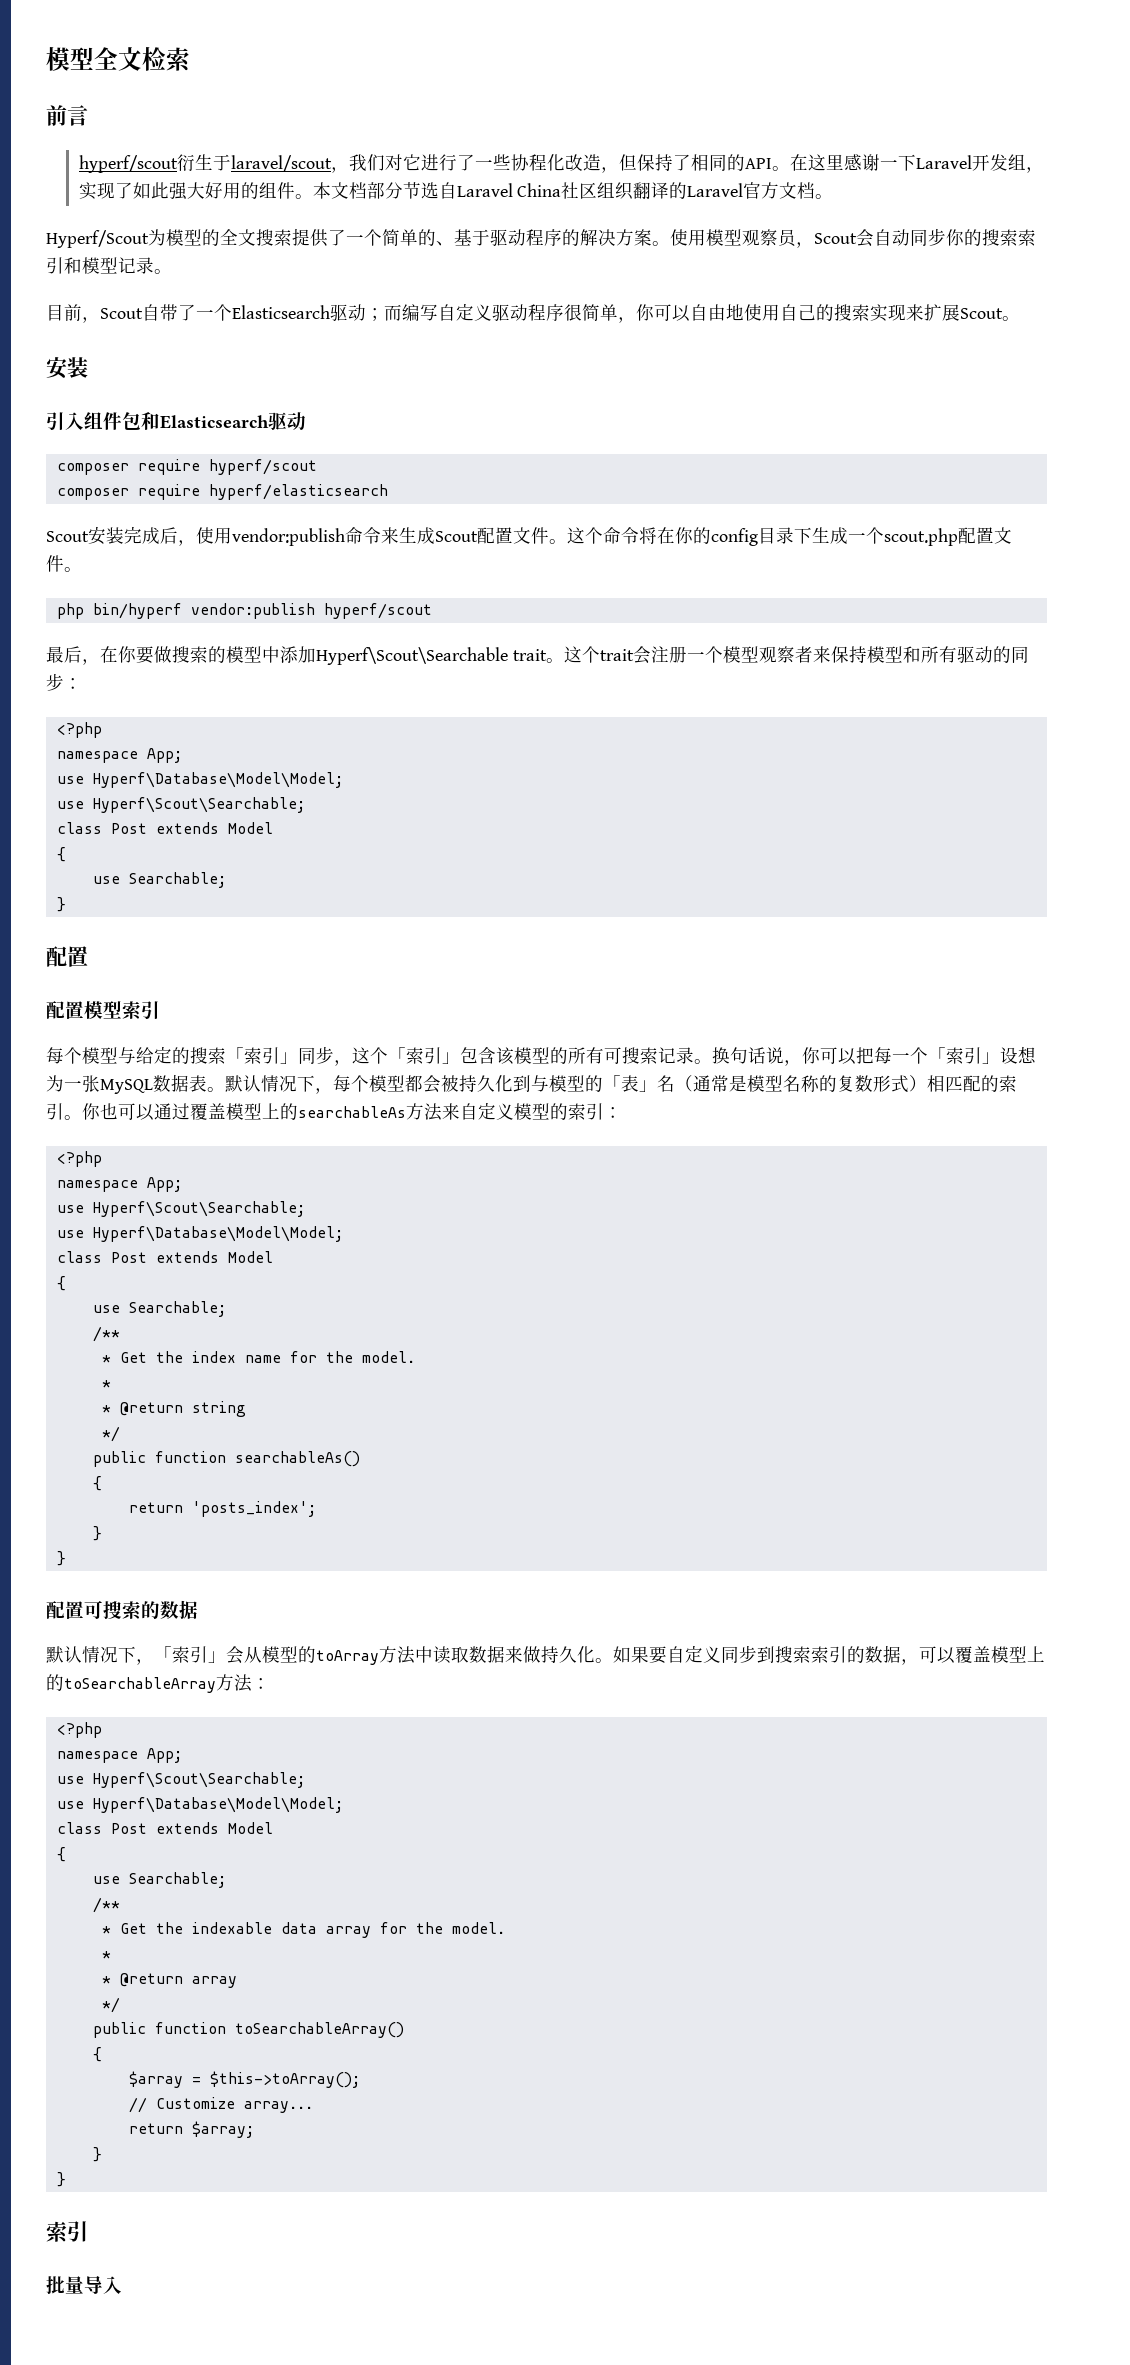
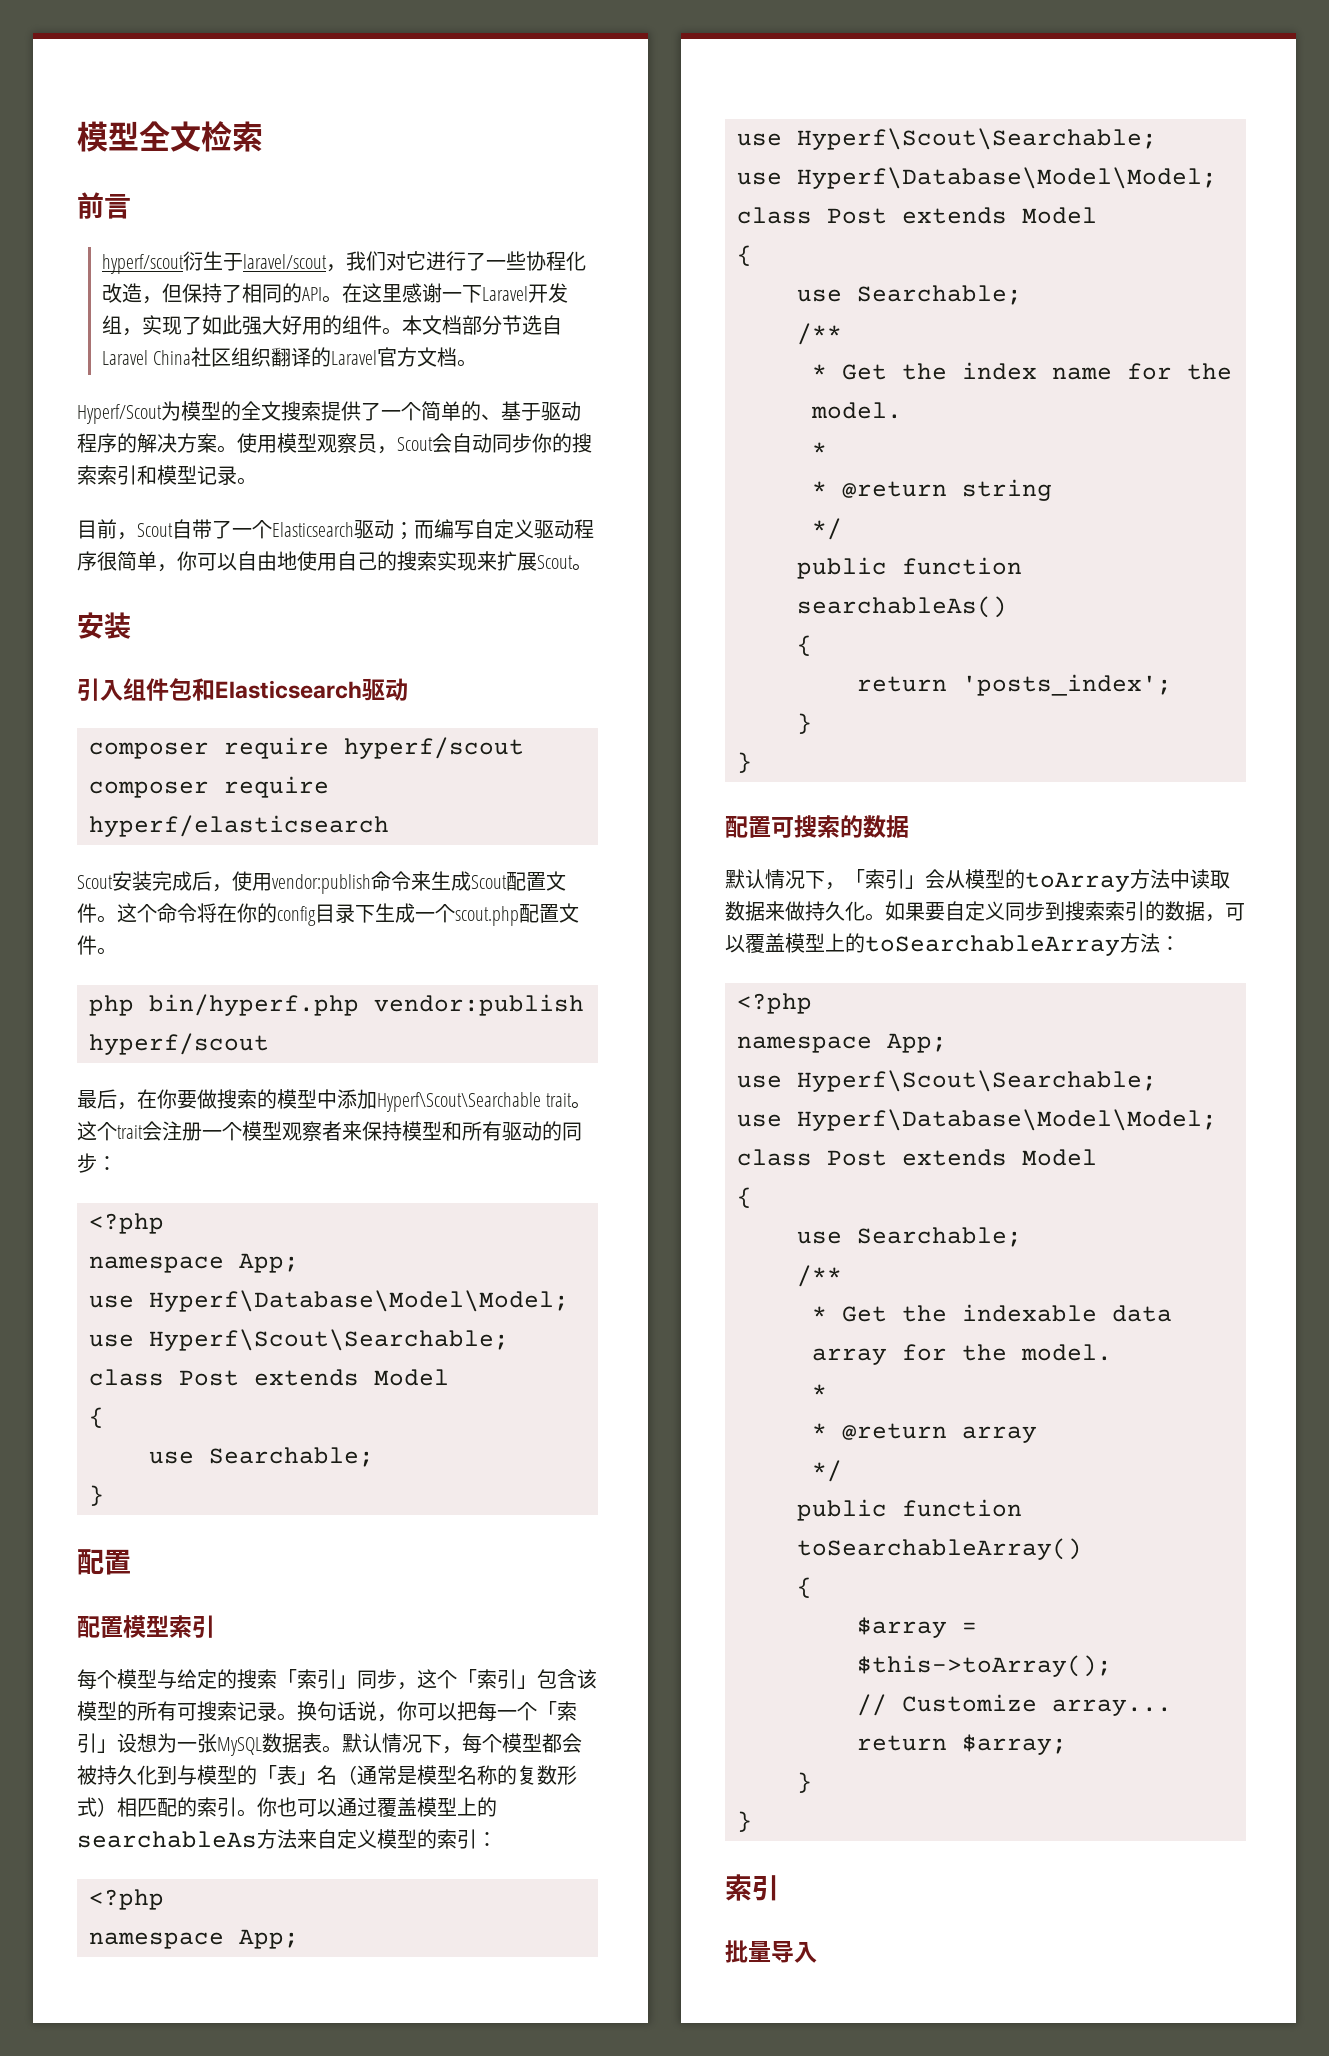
[92,603,182,619] bin/hyperf -> [149,994,359,1016] bin/hyperf.php

